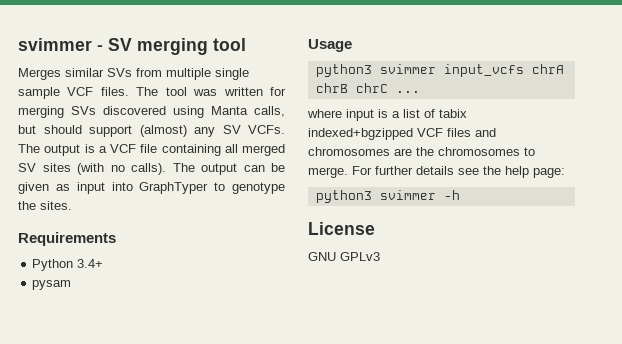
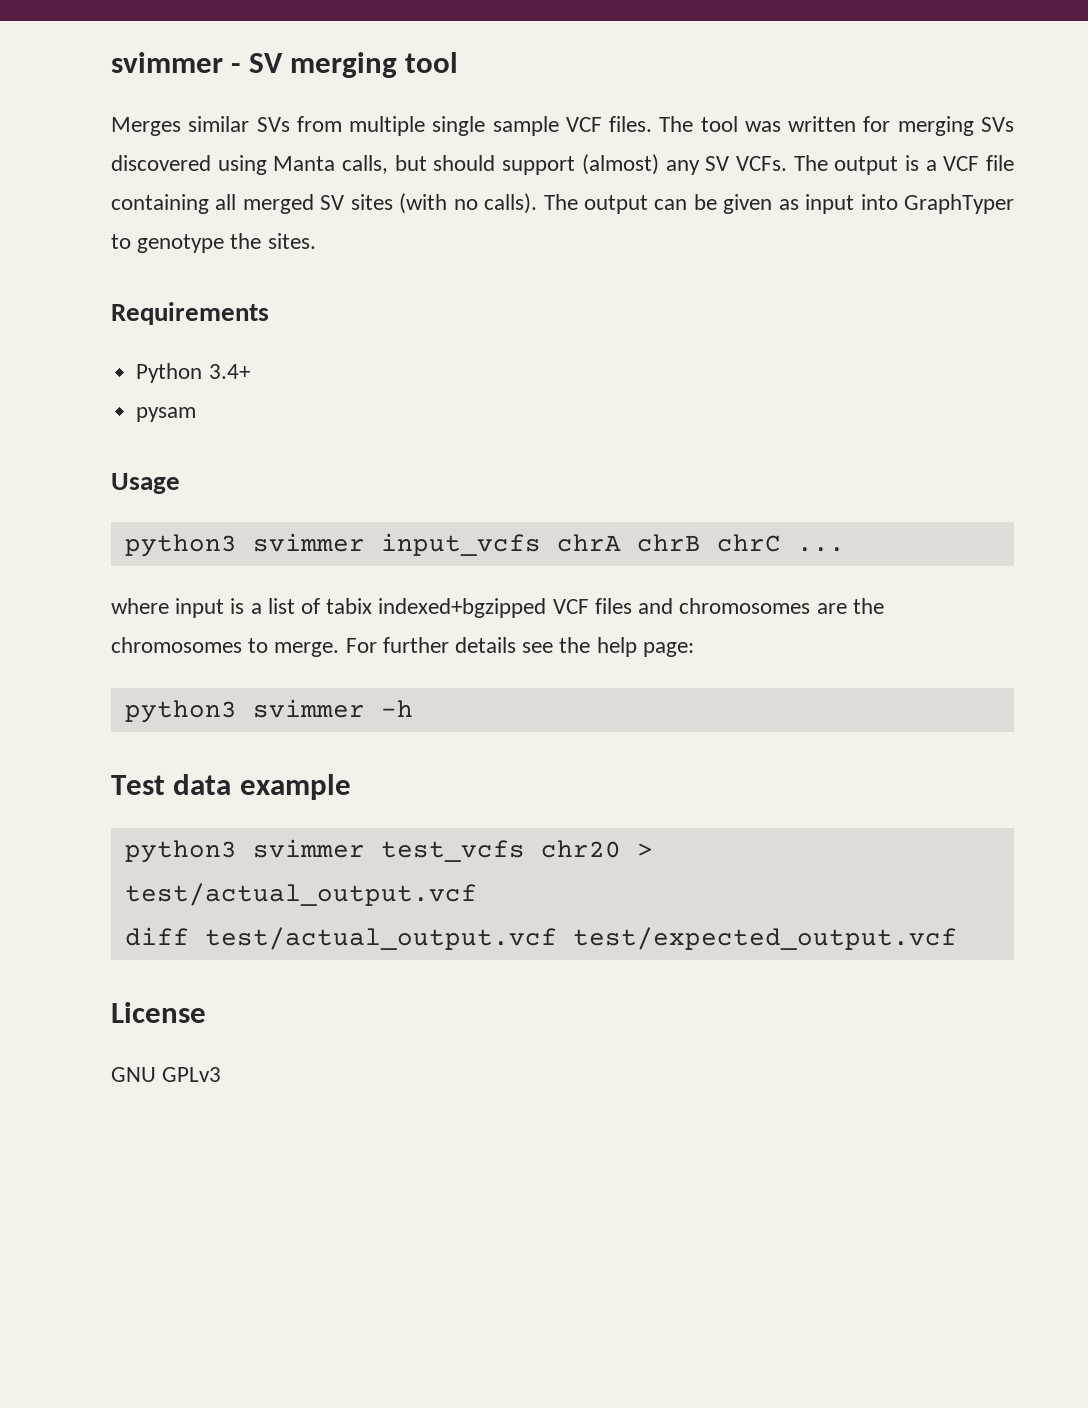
(460, 195) none -> [111,774,351,800] [124,839,653,863] [124,883,477,906] [124,927,957,950] // Test data example // python3 svimmer test_vcfs chr20 > test/actual_output.vcf // diff test/actual_output.vcf test/expected_output.vcf

